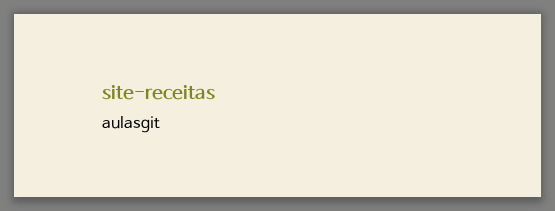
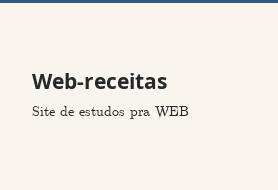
[102,85,215,100] [102,116,160,133] site-receitas // aulasgit -> [32,73,167,89] [32,106,189,119] Web-receitas // Site de estudos pra WEB

